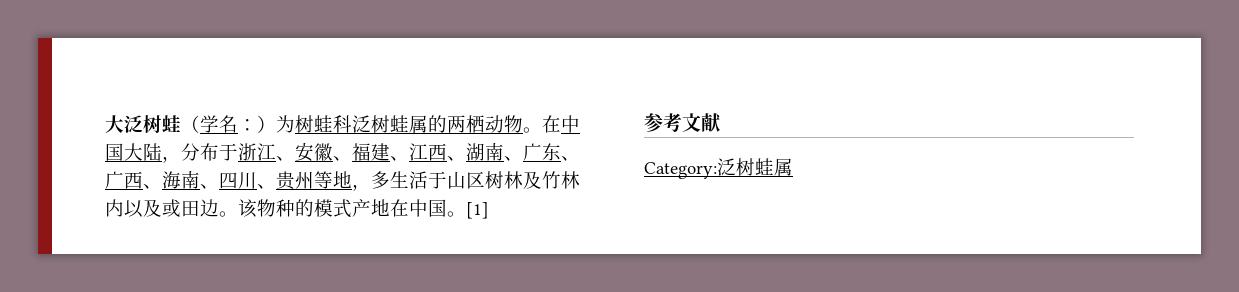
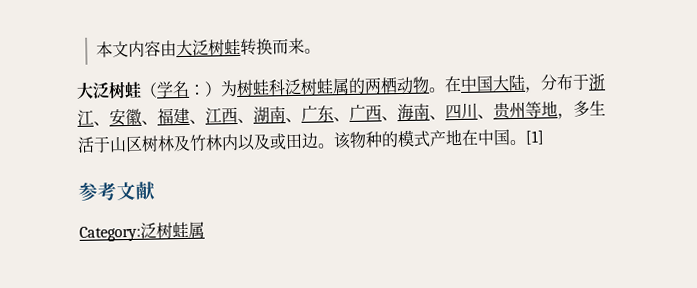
(105, 124) none -> [96,37,322,58] 本文内容由大泛树蛙转换而来。 //

